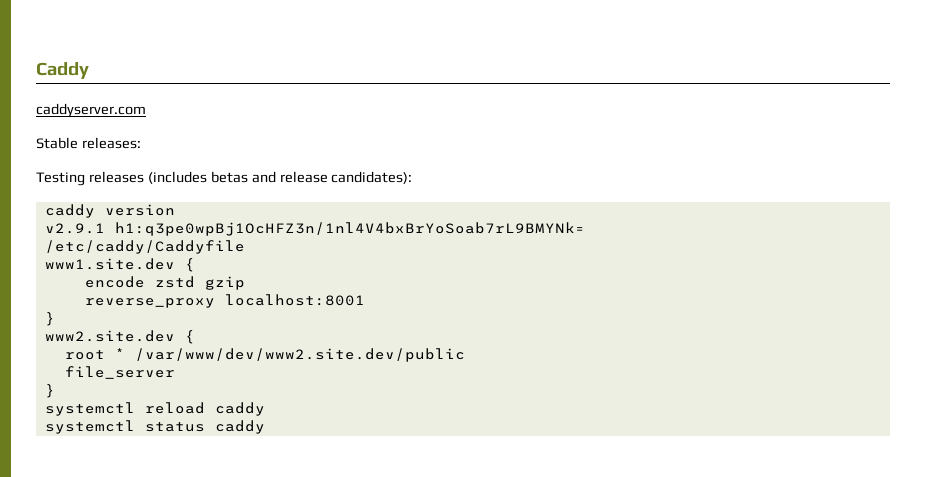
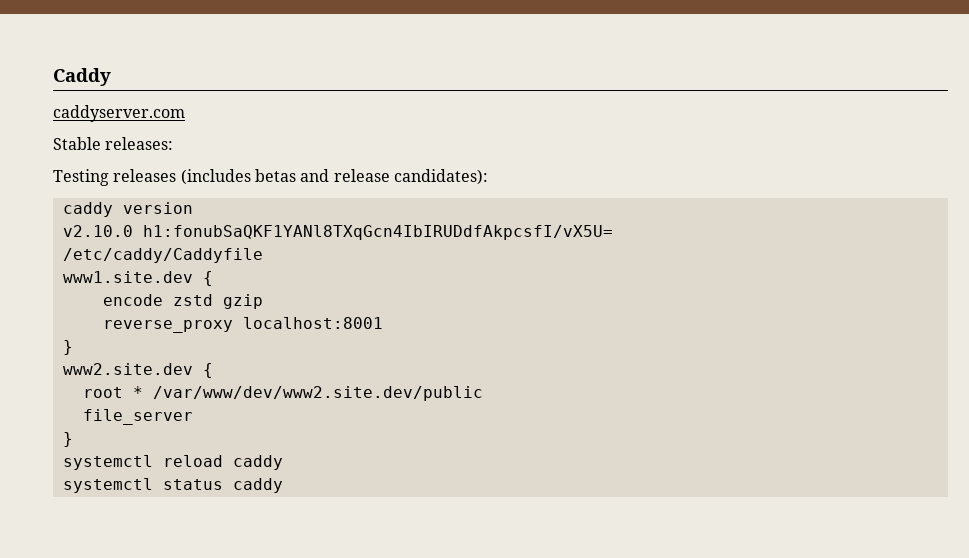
[44,222,585,236] v2.9.1 h1:q3pe0wpBj1OcHFZ3n/1nl4V4bxBrYoSoab7rL9BMYNk= -> [62,225,613,240] v2.10.0 h1:fonubSaQKF1YANl8TXqGcn4IbIRUDdfAkpcsfI/vX5U=

